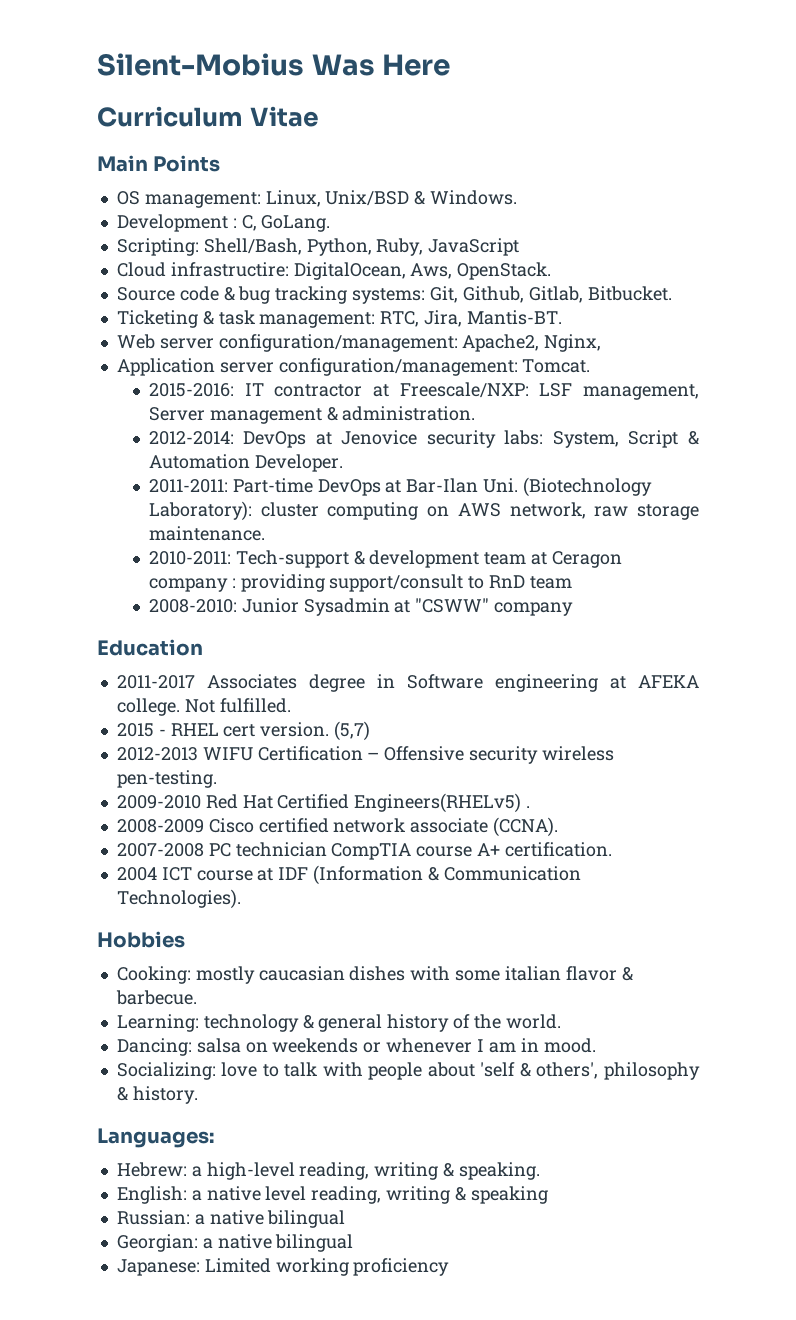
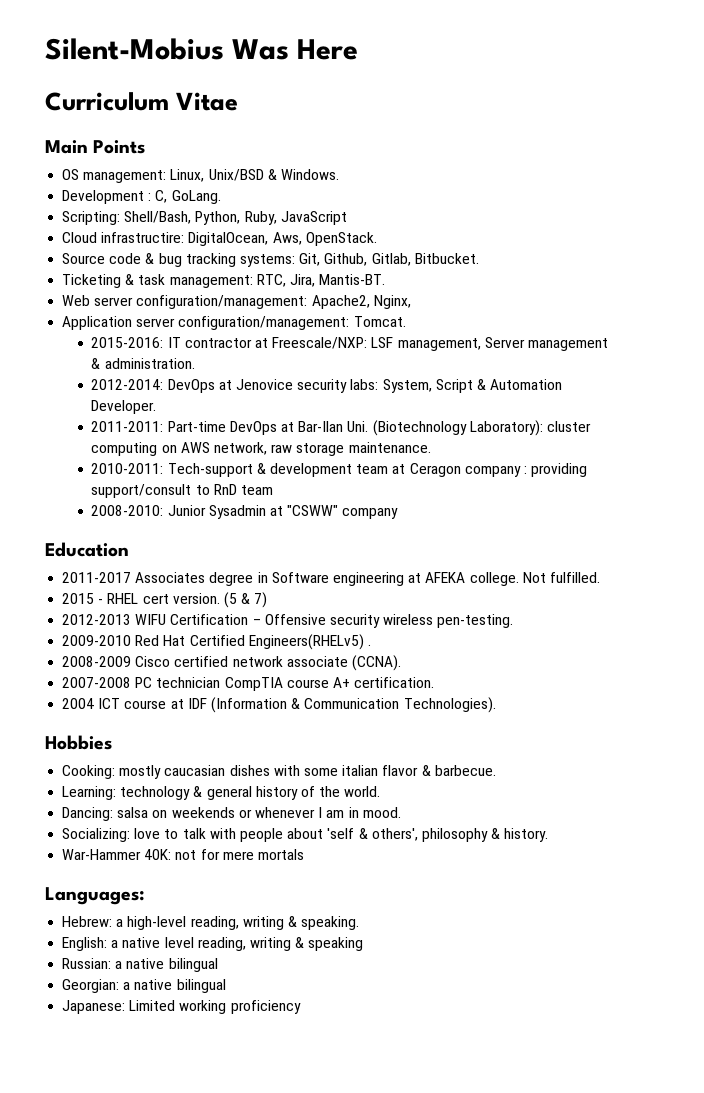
[334,721,371,741] (5,7) -> [223,592,268,608] (5 & 7)
(198, 1095) none -> [62,849,304,860] // War-Hammer 40K: not for mere mortals

